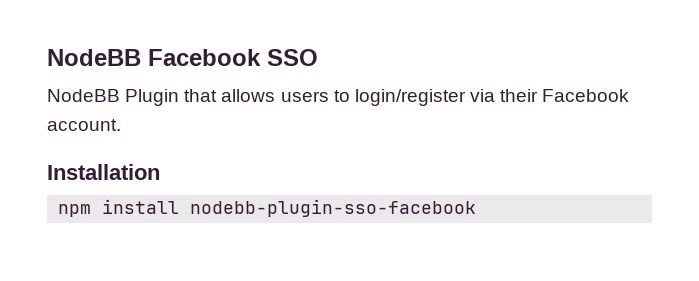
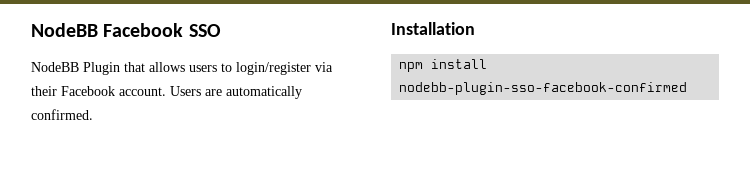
(121, 125) none -> [170,86,302,99] [31,109,93,120] Users are automatically confirmed.
[190,199,477,217] nodebb-plugin-sso-facebook -> [399,82,688,95] nodebb-plugin-sso-facebook-confirmed

